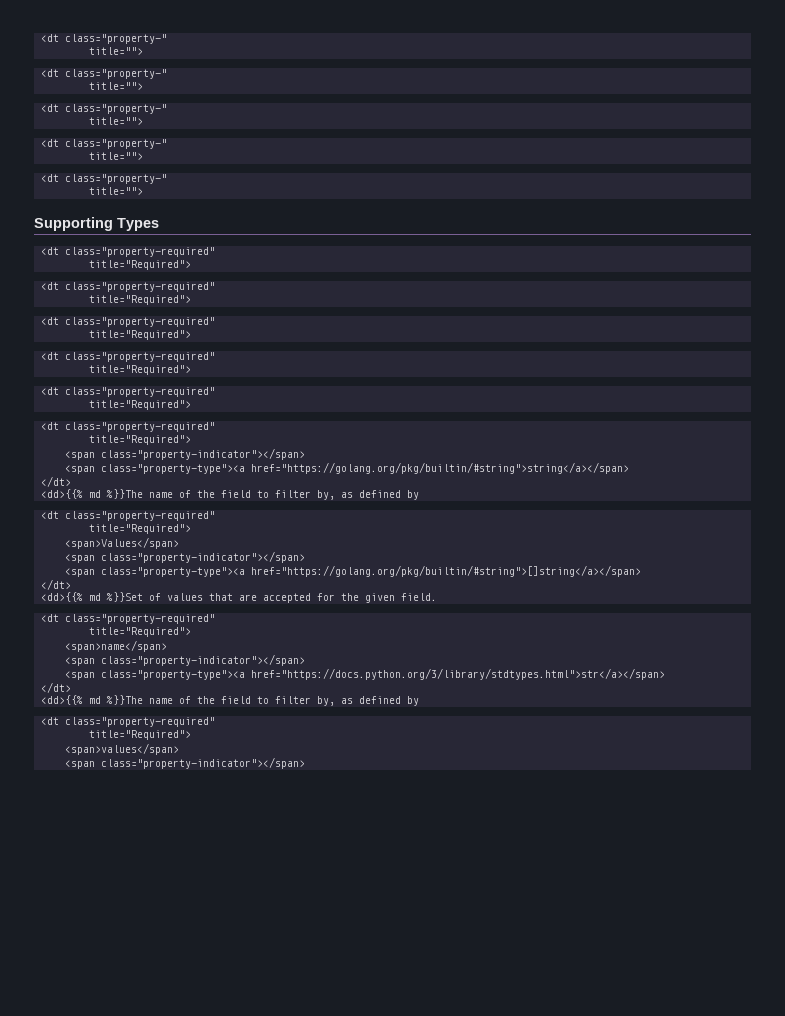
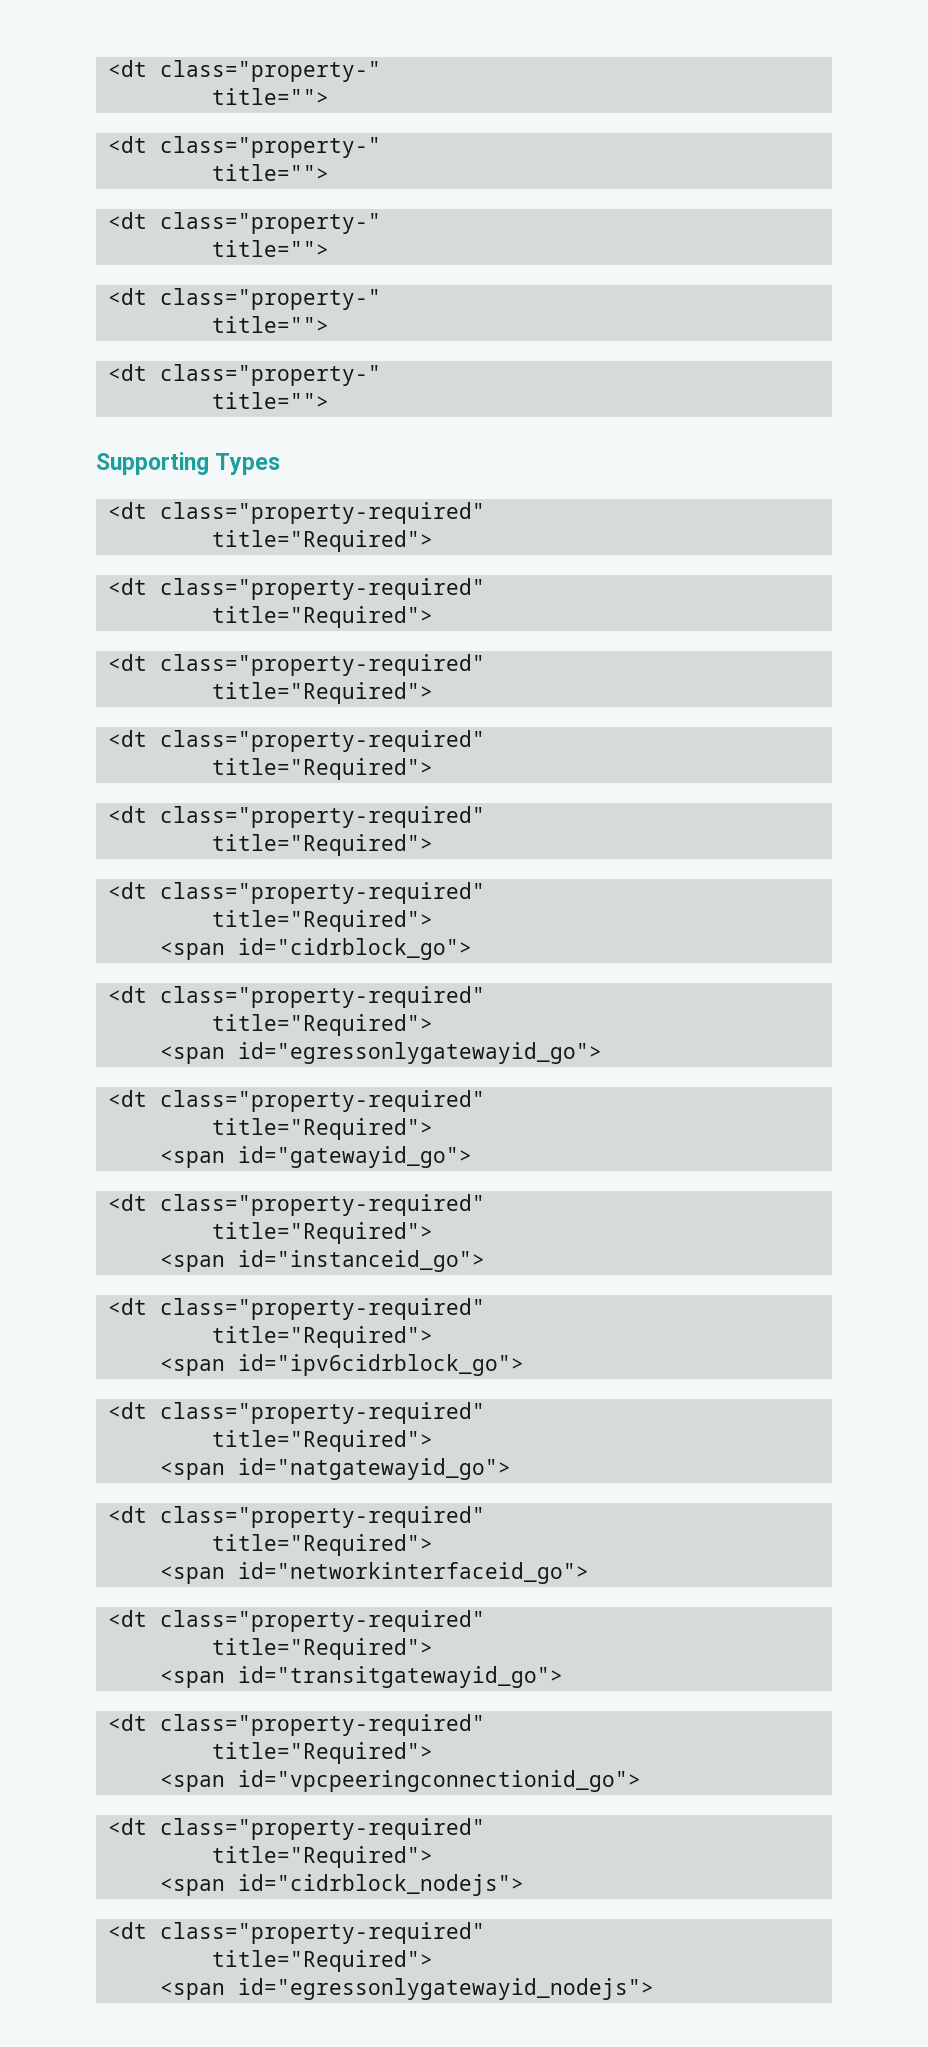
[101,448,306,460] [65,462,630,474] [41,476,72,487] [41,489,420,500] [41,511,216,521] [89,524,192,534] [65,537,180,549] [65,551,306,563] [65,565,642,577] [41,579,72,590] [41,592,438,603] [41,614,216,624] [89,627,192,637] [65,640,168,652] [65,654,306,666] [65,668,666,680] [41,682,72,693] [41,695,420,706] [41,717,216,727] [89,730,192,740] [65,743,180,755] [65,757,306,769] class="property-indicator"></span> // <span class="property-type"><a href="https://golang.org/pkg/builtin/#string">string</a></span> // </dt> // <dd>{{% md %}}The name of the field to filter by, as defined by // <dt class="property-required" // title="Required"> // <span>Values</span> // <span class="property-indicator"></span> // <span class="property-type"><a href="https://golang.org/pkg/builtin/#string">[]string</a></span> // </dt> // <dd>{{% md %}}Set of values that are accepted for the given field. // <dt class="property-required" // title="Required"> // <span>name</span> // <span class="property-indicator"></span> // <span class="property-type"><a href="https://docs.python.org/3/library/stdtypes.html">str</a></span> // </dt> // <dd>{{% md %}}The name of the field to filter by, as defined by // <dt class="property-required" // title="Required"> // <span>values</span> // <span class="property-indicator"></span> -> [238,938,473,960] [108,986,486,1008] [212,1014,434,1036] [160,1042,603,1064] [108,1090,486,1112] [212,1118,434,1140] [160,1146,473,1168] [108,1194,486,1216] [212,1222,434,1244] [160,1250,486,1272] [108,1298,486,1320] [212,1326,434,1348] [160,1354,525,1376] [108,1402,486,1424] [212,1430,434,1452] [160,1458,512,1480] [108,1506,486,1528] [212,1534,434,1556] [160,1562,590,1584] [108,1610,486,1632] [212,1638,434,1660] [160,1666,564,1688] [108,1714,486,1736] [212,1742,434,1764] [160,1770,642,1792] [108,1818,486,1840] [212,1846,434,1868] [160,1874,525,1896] [108,1922,486,1944] [212,1950,434,1972] [160,1978,655,2000] id="cidrblock_go"> // <dt class="property-required" // title="Required"> // <span id="egressonlygatewayid_go"> // <dt class="property-required" // title="Required"> // <span id="gatewayid_go"> // <dt class="property-required" // title="Required"> // <span id="instanceid_go"> // <dt class="property-required" // title="Required"> // <span id="ipv6cidrblock_go"> // <dt class="property-required" // title="Required"> // <span id="natgatewayid_go"> // <dt class="property-required" // title="Required"> // <span id="networkinterfaceid_go"> // <dt class="property-required" // title="Required"> // <span id="transitgatewayid_go"> // <dt class="property-required" // title="Required"> // <span id="vpcpeeringconnectionid_go"> // <dt class="property-required" // title="Required"> // <span id="cidrblock_nodejs"> // <dt class="property-required" // title="Required"> // <span id="egressonlygatewayid_nodejs">

